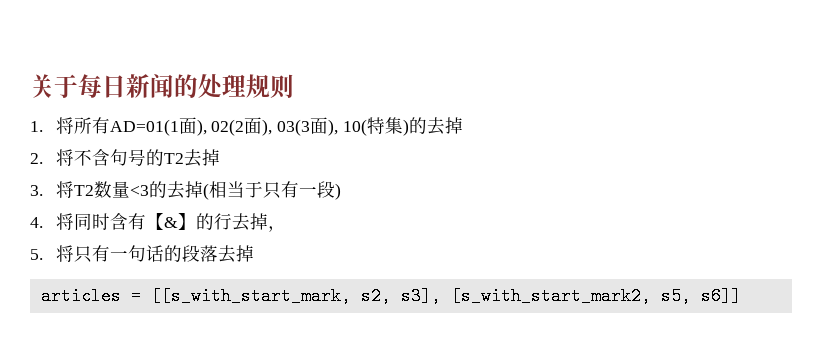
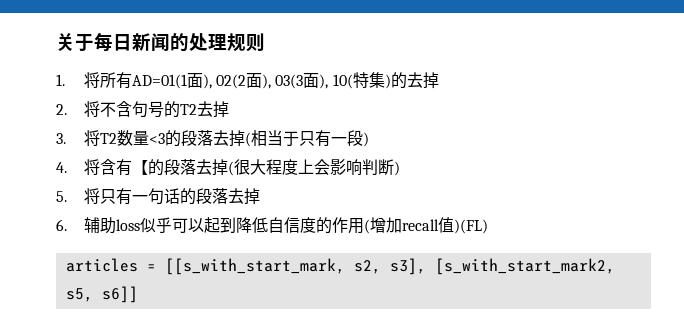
(167, 189) none -> [180,130,213,146] 段落
[73,213,286,232] 同时含有【&】的行去掉， -> [99,159,400,176] 含有【的段落去掉(很大程度上会影响判断)
(254, 253) none -> [56,217,488,234] // 6.辅助loss似乎可以起到降低自信度的作用(增加recall值)(FL)

